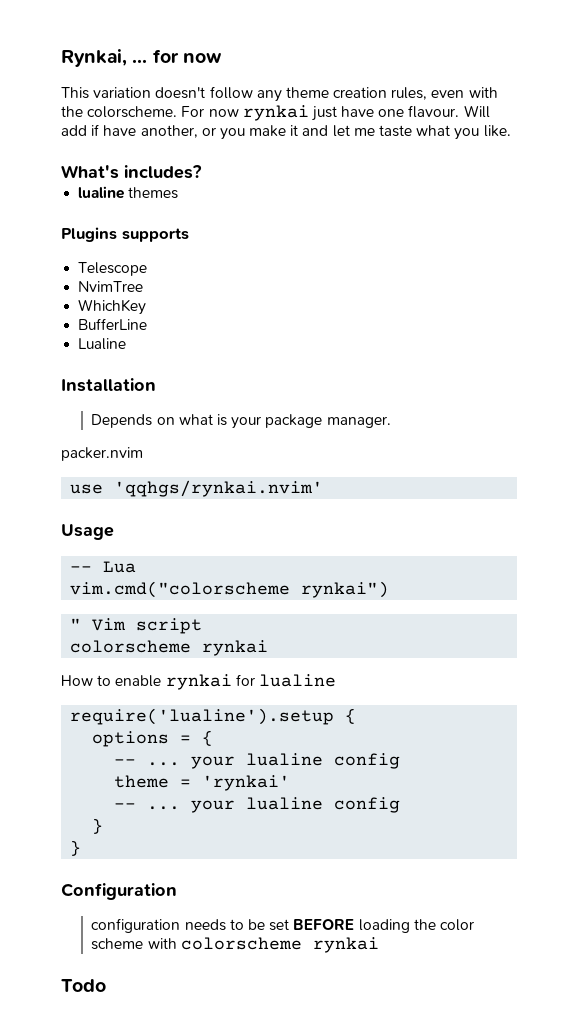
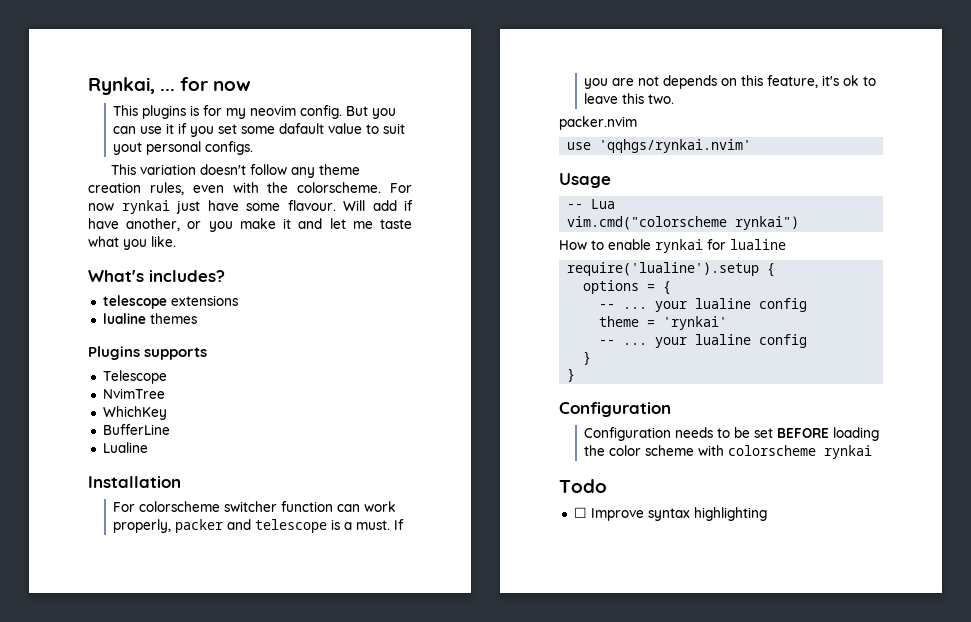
(222, 58) none -> [112,105,396,119] [112,123,405,137] [112,141,253,155] // This plugins is for my neovim config. But you can use it if you set some dafault value to suit yout personal configs.
[378,109,405,117] one -> [246,203,280,211] some
(202, 172) none -> [102,295,238,309] // telescope extensions
[91,414,391,429] Depends on what is your package manager. -> [112,501,396,512] [112,519,404,533] [583,75,876,89] [583,93,674,104] For colorscheme switcher function can work properly, packer and telescope is a must. If you are not depends on this feature, it's ok to leave this two.
[70,618,203,634] [70,640,269,656] // " Vim script // colorscheme rynkai -> (800, 223) none
[91,918,181,933] configuration -> [583,427,671,441] Configuration
(106, 985) none -> [573,507,767,521] // ☐ Improve syntax highlighting

